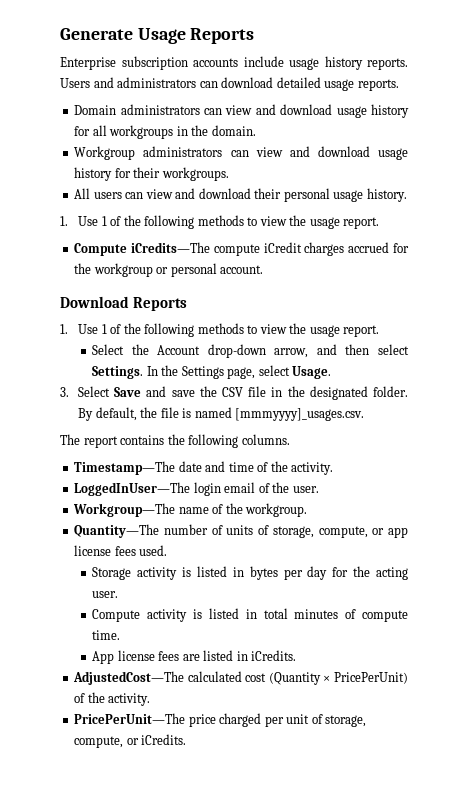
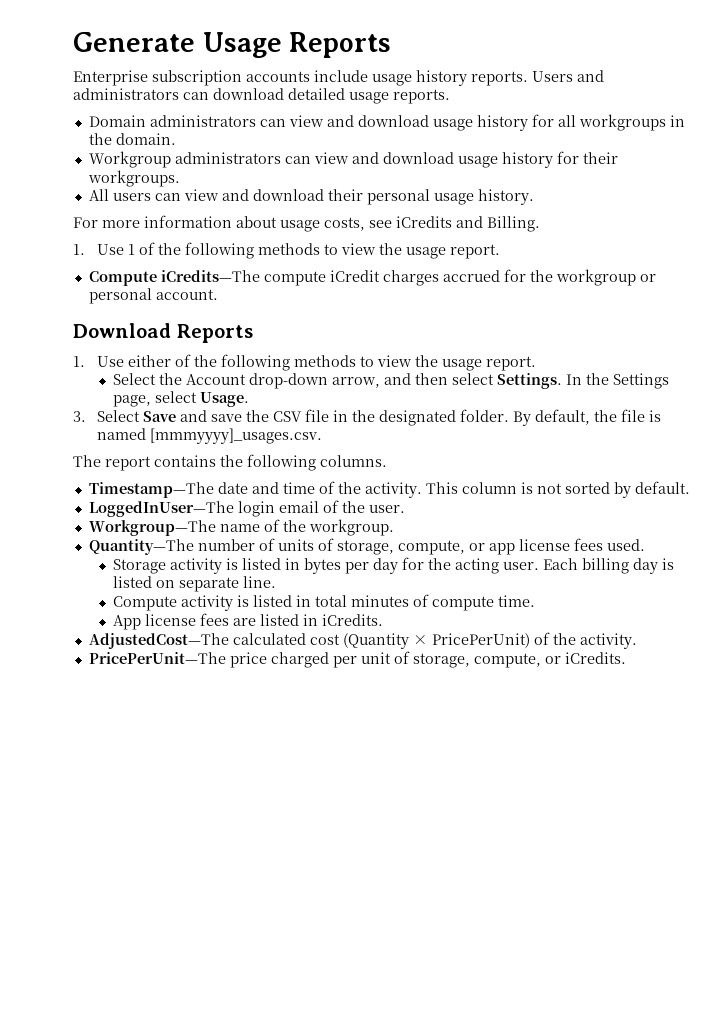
(407, 195) none -> [73,215,540,232] // For more information about usage costs, see iCredits and Billing.
[101,324,107,334] 1 -> [128,355,172,367] either
(334, 468) none -> [425,481,690,498] This column is not sorted by default.
(119, 594) none -> [543,558,675,574] [113,576,277,592] Each billing day is listed on separate line.

